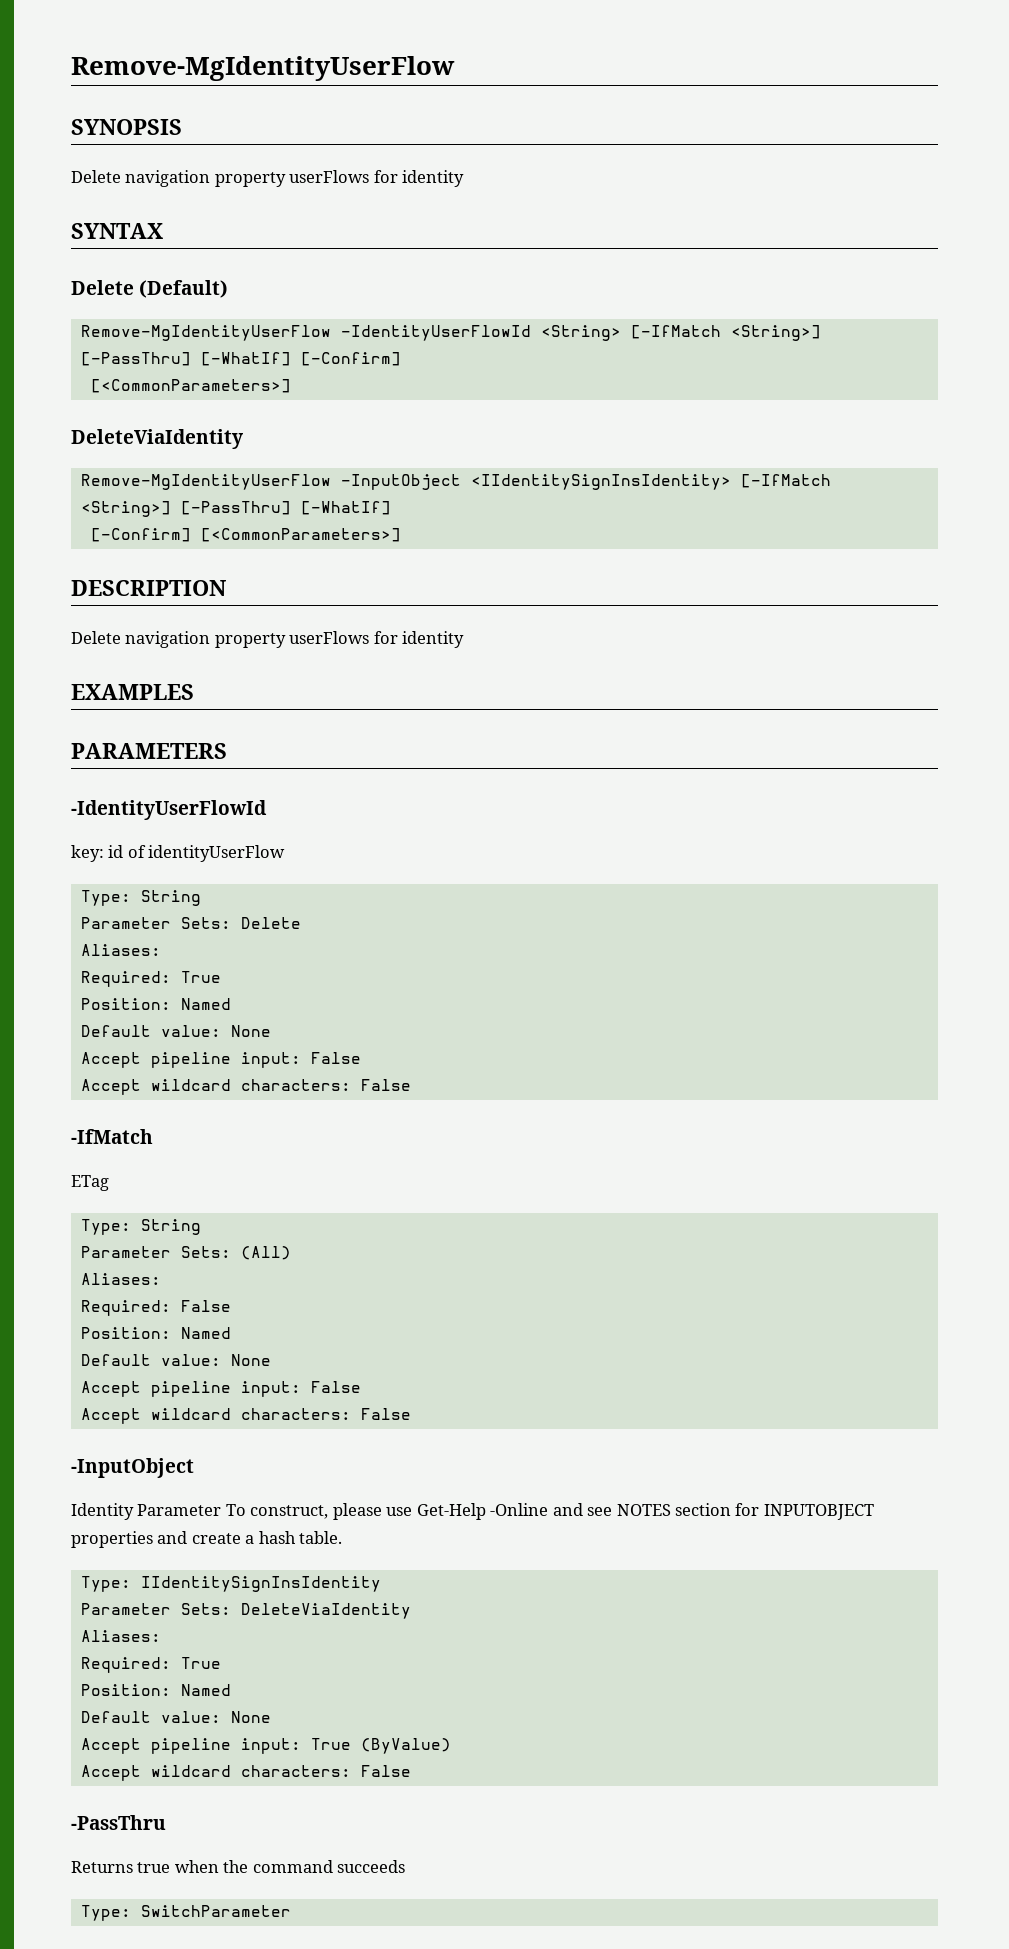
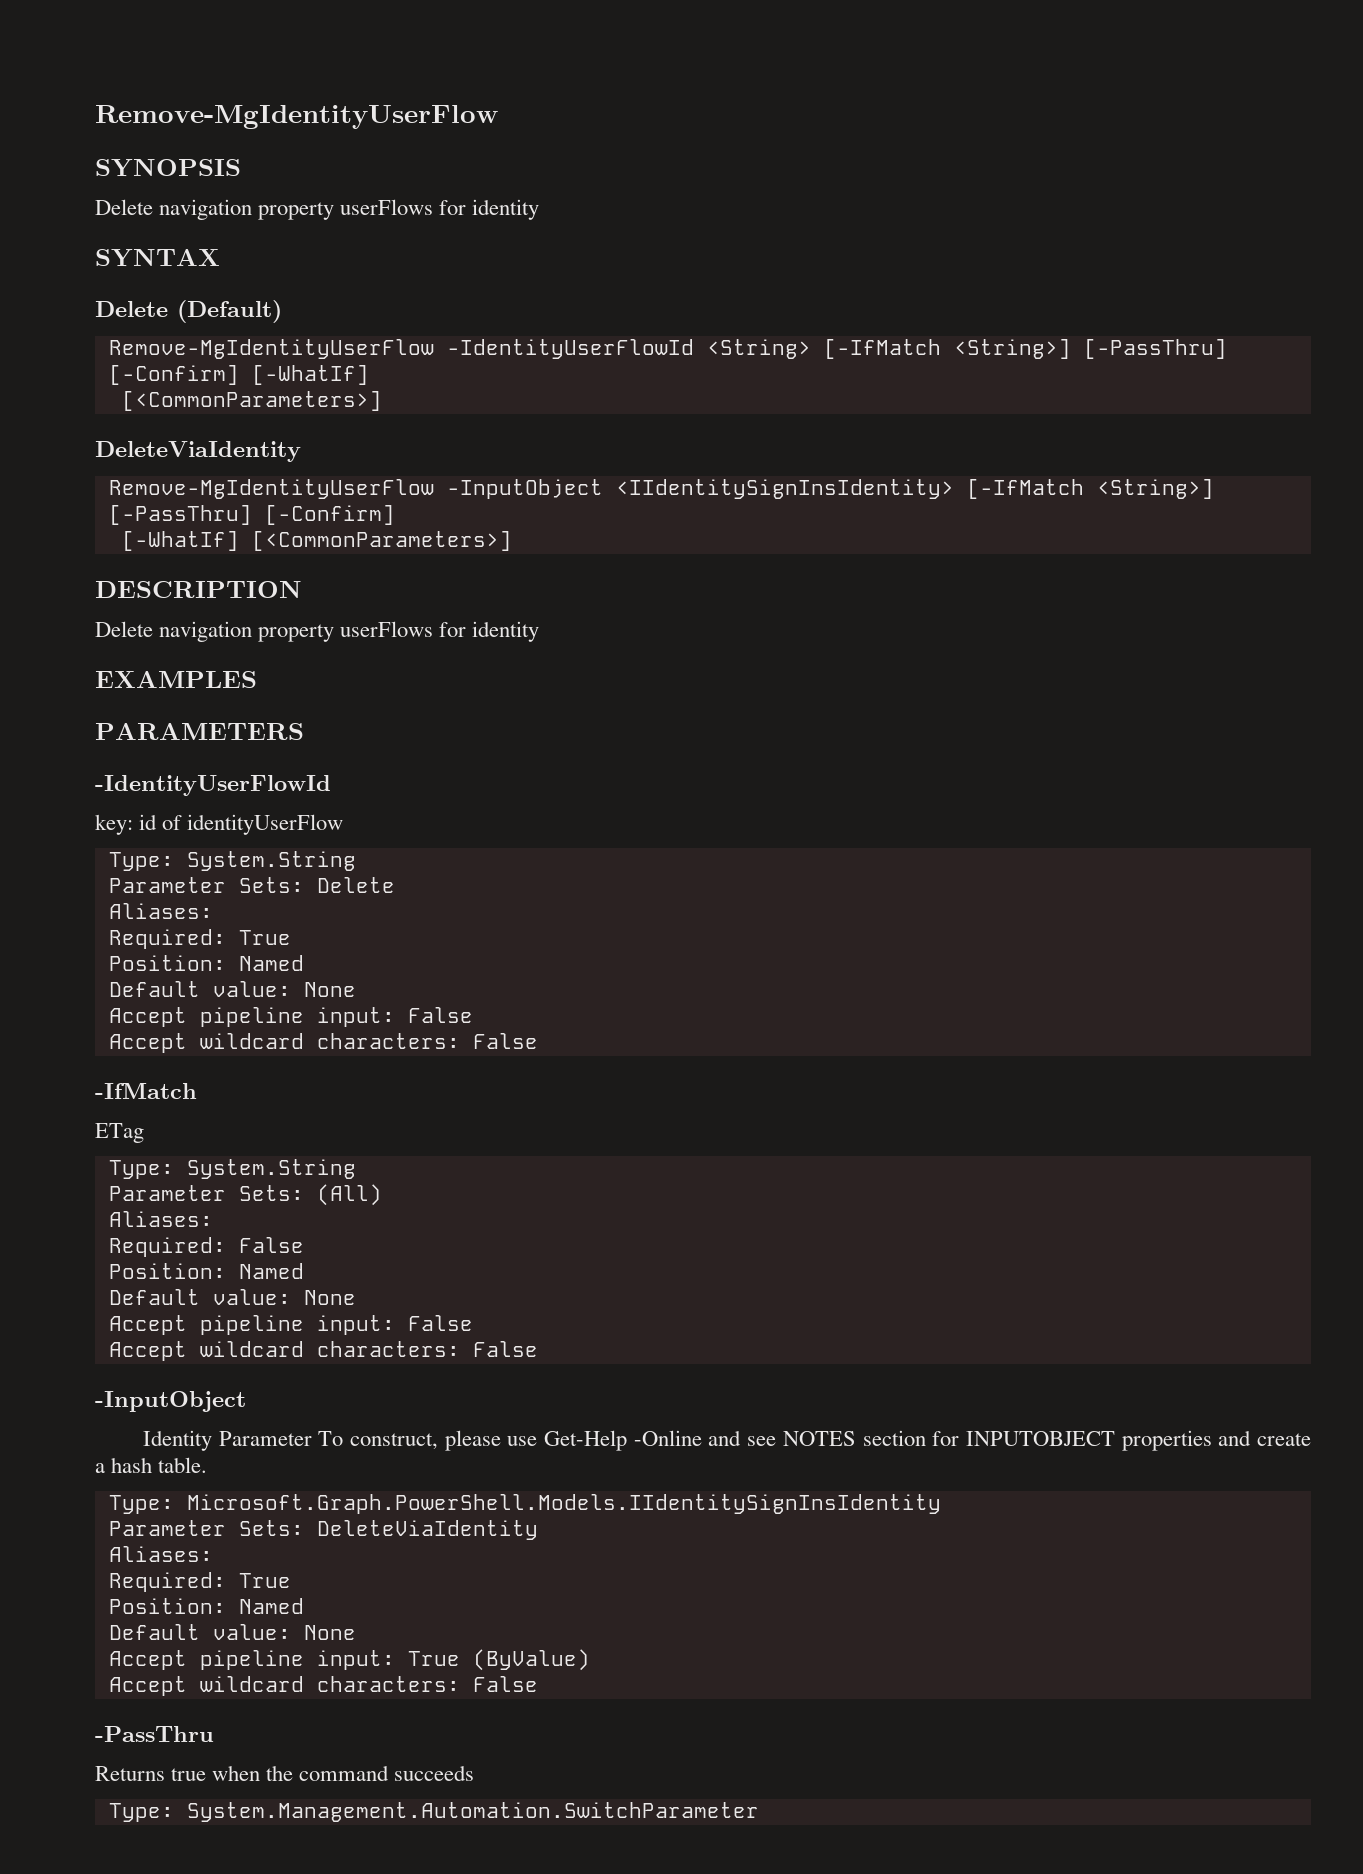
[200,352,401,366] [-WhatIf] [-Confirm] -> [108,365,369,385] [-Confirm] [-WhatIf]
[300,501,391,515] [90,528,191,542] [-WhatIf] // [-Confirm] -> [264,505,395,525] [121,531,239,551] [-Confirm] // [-WhatIf]
[140,890,201,906] String -> [186,851,356,871] System.String
[140,1219,201,1235] String -> [186,1159,356,1179] System.String
[140,1576,381,1592] IIdentitySignInsIdentity -> [186,1494,941,1514] Microsoft.Graph.PowerShell.Models.IIdentitySignInsIdentity
[140,1905,291,1917] SwitchParameter -> [186,1802,759,1822] System.Management.Automation.SwitchParameter

